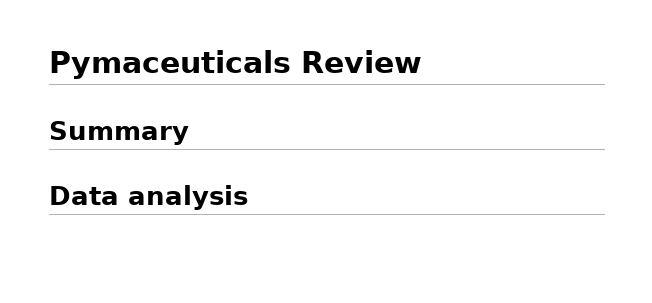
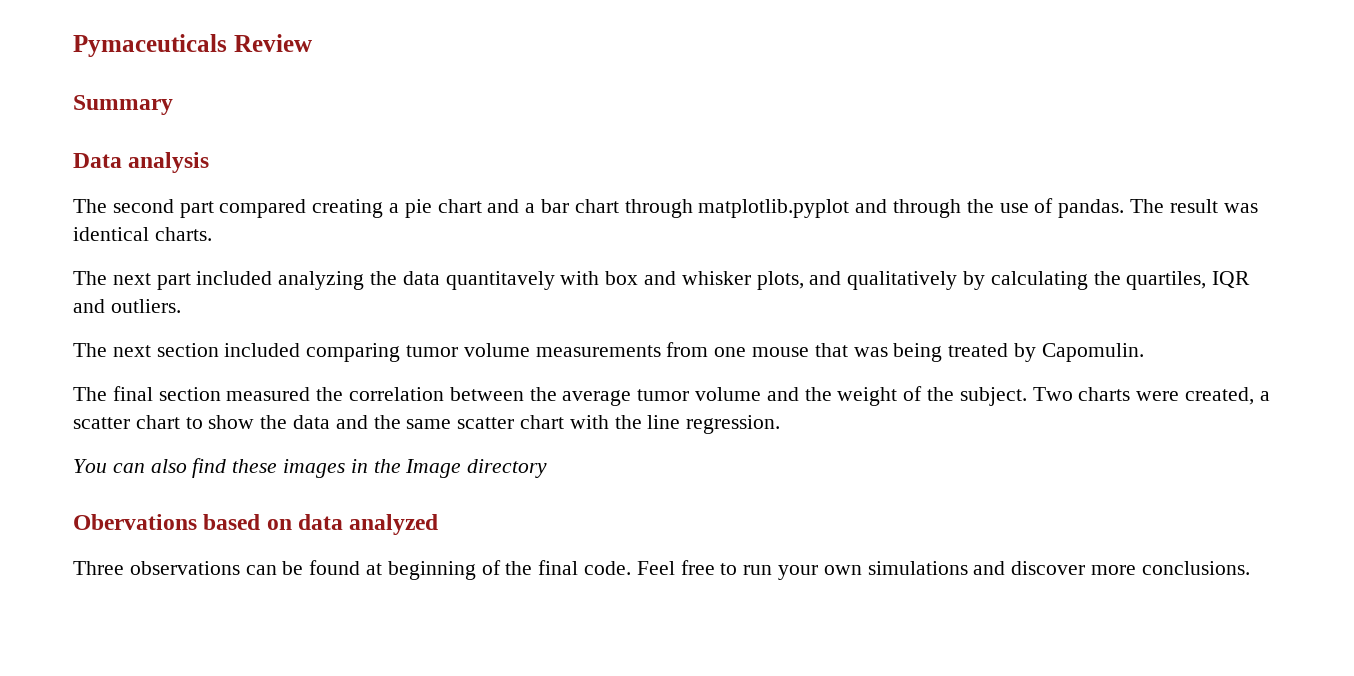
(248, 197) none -> [73,198,1258,218] [73,227,212,241] [73,271,1251,290] [73,299,181,313] [73,342,1144,362] [73,386,1270,406] [73,415,781,434] [73,458,548,478] [73,514,439,535] [73,560,1250,580] // The second part compared creating a pie chart and a bar chart through matplotlib.pyplot and through the use of pandas. The result was identical charts. // The next part included analyzing the data quantitavely with box and whisker plots, and qualitatively by calculating the quartiles, IQR and outliers. // The next section included comparing tumor volume measurements from one mouse that was being treated by Capomulin. // The final section measured the correlation between the average tumor volume and the weight of the subject. Two charts were created, a scatter chart to show the data and the same scatter chart with the line regression. // You can also find these images in the Image directory // Obervations based on data analyzed // Three observations can be found at beginning of the final code. Feel free to run your own simulations and discover more conclusions.

